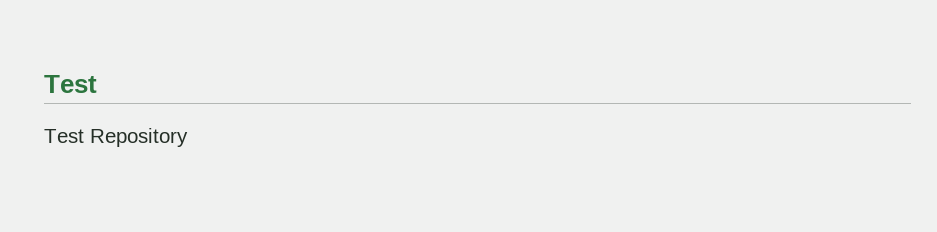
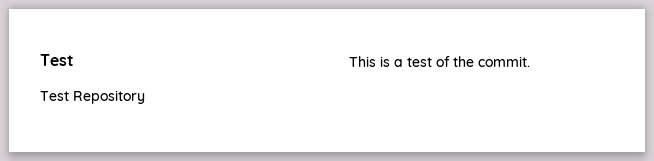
(188, 137) none -> [349,56,530,67] // This is a test of the commit.

